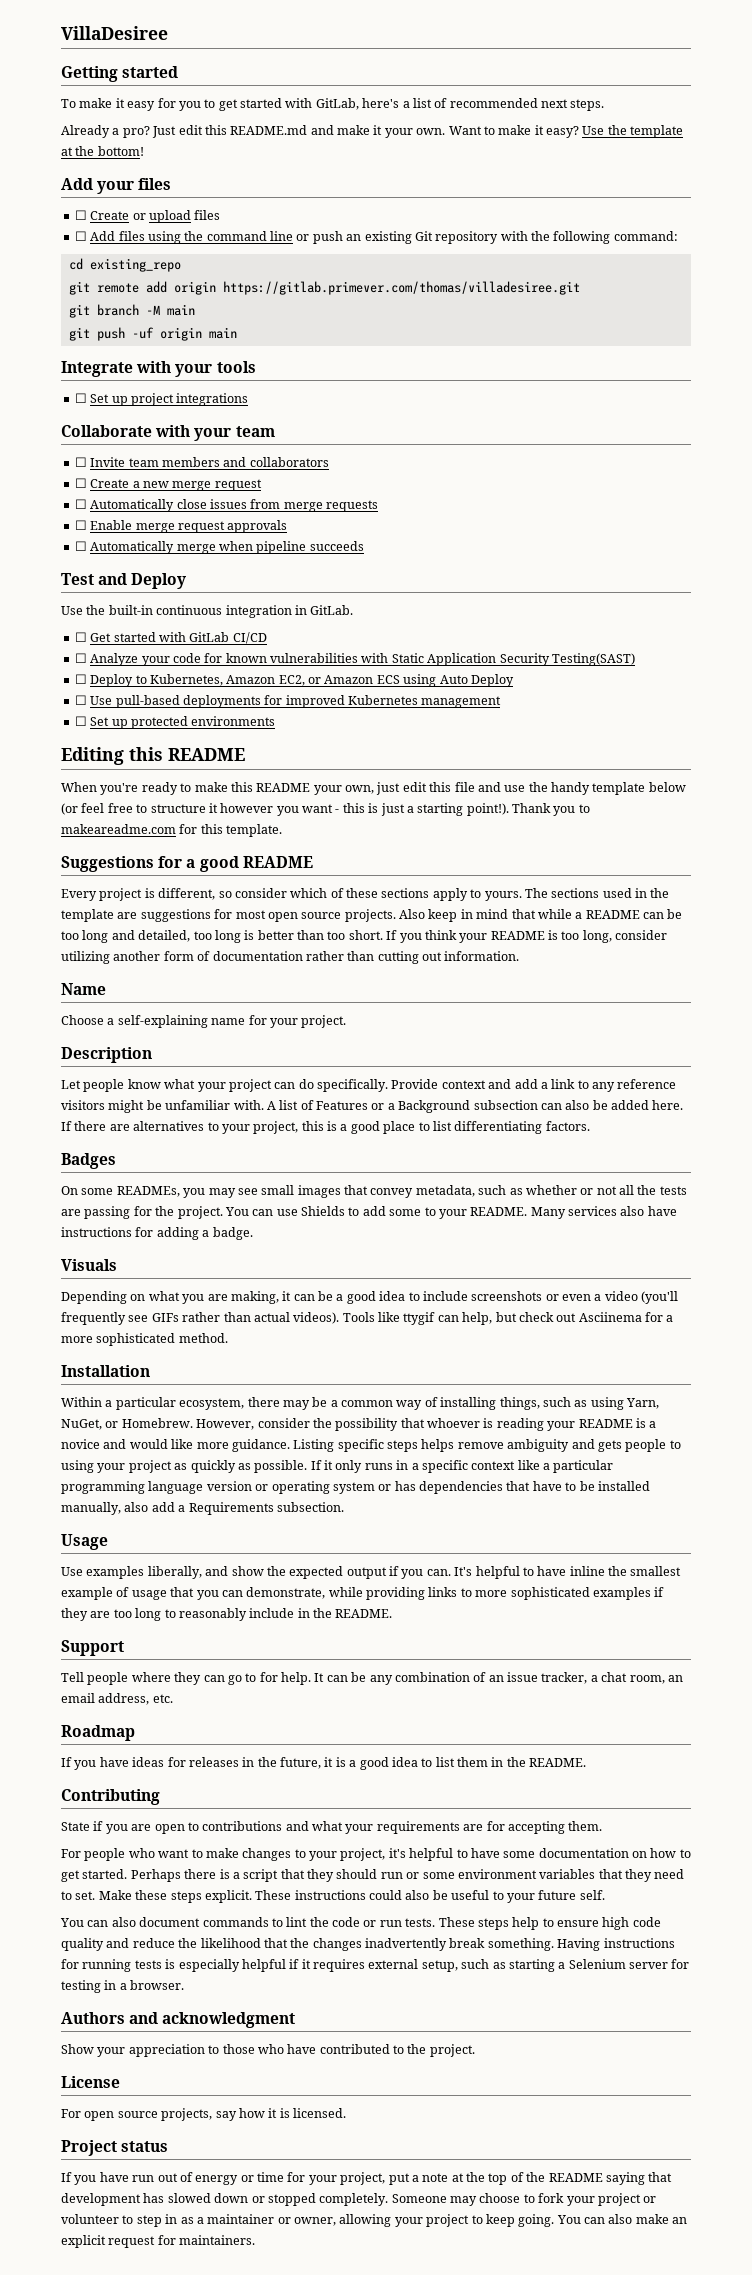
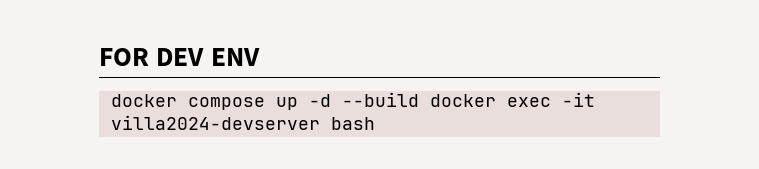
[61,26,168,40] [61,66,179,82] [61,98,605,111] [61,125,684,138] [61,146,144,156] [61,178,172,194] [74,210,221,223] [74,231,678,244] [68,258,181,272] [68,281,580,295] [68,304,195,318] [68,327,237,341] [61,361,256,377] [74,393,249,406] [61,425,275,441] [74,457,329,467] [74,478,262,491] [74,499,378,512] [74,520,288,533] [74,541,364,554] [61,573,187,589] [61,605,354,618] [74,632,267,644] [74,653,635,666] [74,674,514,687] [74,695,502,708] [74,716,276,729] [61,747,245,765] [61,782,686,795] [61,803,590,816] [61,824,283,837] [61,856,313,872] [61,888,670,901] [61,909,683,922] [61,930,668,943] [61,951,520,964] [61,983,106,995] [61,1015,347,1028] [61,1047,152,1063] [61,1079,677,1092] [61,1100,684,1113] [61,1121,590,1134] [61,1153,116,1169] [61,1185,687,1198] [61,1206,677,1219] [61,1227,253,1240] [61,1259,117,1271] [61,1291,679,1304] [61,1312,674,1325] [61,1333,228,1346] [61,1365,150,1377] [61,1397,659,1410] [61,1418,657,1431] [61,1439,681,1452] [61,1460,614,1473] [61,1481,650,1494] [61,1502,344,1515] [61,1534,108,1550] [61,1566,682,1579] [61,1587,665,1600] [61,1608,393,1621] [61,1640,124,1656] [61,1672,683,1685] [61,1693,173,1705] [61,1725,135,1741] [61,1757,587,1770] [61,1789,160,1805] [61,1821,603,1834] [61,1848,691,1861] [61,1869,685,1882] [61,1890,605,1903] [60,1917,661,1930] [61,1938,675,1951] [61,1959,690,1972] [61,1980,185,1993] [61,2012,296,2028] [61,2044,475,2057] [61,2076,120,2088] [61,2108,346,2121] [61,2140,169,2156] [61,2172,673,2185] [61,2193,657,2206] [61,2214,688,2227] [61,2235,256,2248] VillaDesiree // Getting started // To make it easy for you to get started with GitLab, here's a list of recommended next steps. // Already a pro? Just edit this README.md and make it your own. Want to make it easy? Use the template at the bottom! // Add your files // ☐ Create or upload files // ☐ Add files using the command line or push an existing Git repository with the following command: // cd existing_repo // git remote add origin https://gitlab.primever.com/thomas/villadesiree.git // git branch -M main // git push -uf origin main // Integrate with your tools // ☐ Set up project integrations // Collaborate with your team // ☐ Invite team members and collaborators // ☐ Create a new merge request // ☐ Automatically close issues from merge requests // ☐ Enable merge request approvals // ☐ Automatically merge when pipeline succeeds // Test and Deploy // Use the built-in continuous integration in GitLab. // ☐ Get started with GitLab CI/CD // ☐ Analyze your code for known vulnerabilities with Static Application Security Testing(SAST) // ☐ Deploy to Kubernetes, Amazon EC2, or Amazon ECS using Auto Deploy // ☐ Use pull-based deployments for improved Kubernetes management // ☐ Set up protected environments // Editing this README // When you're ready to make this README your own, just edit this file and use the handy template below (or feel free to structure it however you want - this is just a starting point!). Thank you to makeareadme.com for this template. // Suggestions for a good README // Every project is different, so consider which of these sections apply to yours. The sections used in the template are suggestions for most open source projects. Also keep in mind that while a README can be too long and detailed, too long is better than too short. If you think your README is too long, consider utilizing another form of documentation rather than cutting out information. // Name // Choose a self-explaining name for your project. // Description // Let people know what your project can do specifically. Provide context and add a link to any reference visitors might be unfamiliar with. A list of Features or a Background subsection can also be added here. If there are alternatives to your project, this is a good place to list differentiating factors. // Badges // On some READMEs, you may see small images that convey metadata, such as whether or not all the tests are passing for the project. You can use Shields to add some to your README. Many services also have instructions for adding a badge. // Visuals // Depending on what you are making, it can be a good idea to include screenshots or even a video (you'll frequently see GIFs rather than actual videos). Tools like ttygif can help, but check out Asciinema for a more sophisticated method. // Installation // Within a particular ecosystem, there may be a common way of installing things, such as using Yarn, NuGet, or Homebrew. However, consider the possibility that whoever is reading your README is a novice and would like more guidance. Listing specific steps helps remove ambiguity and gets people to using your project as quickly as possible. If it only runs in a specific context like a particular programming language version or operating system or has dependencies that have to be installed manually, also add a Requirements subsection. // Usage // Use examples liberally, and show the expected output if you can. It's helpful to have inline the smallest example of usage that you can demonstrate, while providing links to more sophisticated examples if they are too long to reasonably include in the README. // Support // Tell people where they can go to for help. It can be any combination of an issue tracker, a chat room, an email address, etc. // Roadmap // If you have ideas for releases in the future, it is a good idea to list them in the README. // Contributing // State if you are open to contributions and what your requirements are for accepting them. // For people who want to make changes to your project, it's helpful to have some documentation on how to get started. Perhaps there is a script that they should run or some environment variables that they need to set. Make these steps explicit. These instructions could also be useful to your future self. // You can also document commands to lint the code or run tests. These steps help to ensure high code quality and reduce the likelihood that the changes inadvertently break something. Having instructions for running tests is especially helpful if it requires external setup, such as starting a Selenium server for testing in a browser. // Authors and acknowledgment // Show your appreciation to those who have contributed to the project. // License // For open source projects, say how it is licensed. // Project status // If you have run out of energy or time for your project, put a note at the top of the README saying that development has slowed down or stopped completely. Someone may choose to fork your project or volunteer to step in as a maintainer or owner, allowing your project to keep going. You can also make an explicit request for maintainers. -> [99,48,260,66] [110,92,595,110] [110,115,375,130] FOR DEV ENV // docker compose up -d --build docker exec -it villa2024-devserver bash

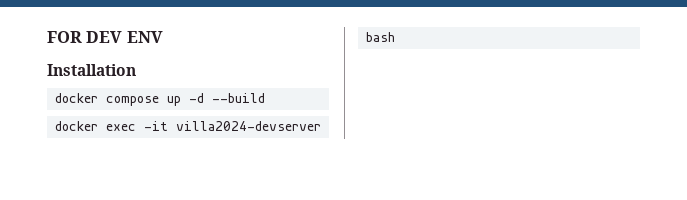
(260, 57) none -> [47,64,136,76] // Installation
(419, 99) none -> (265, 98) //

